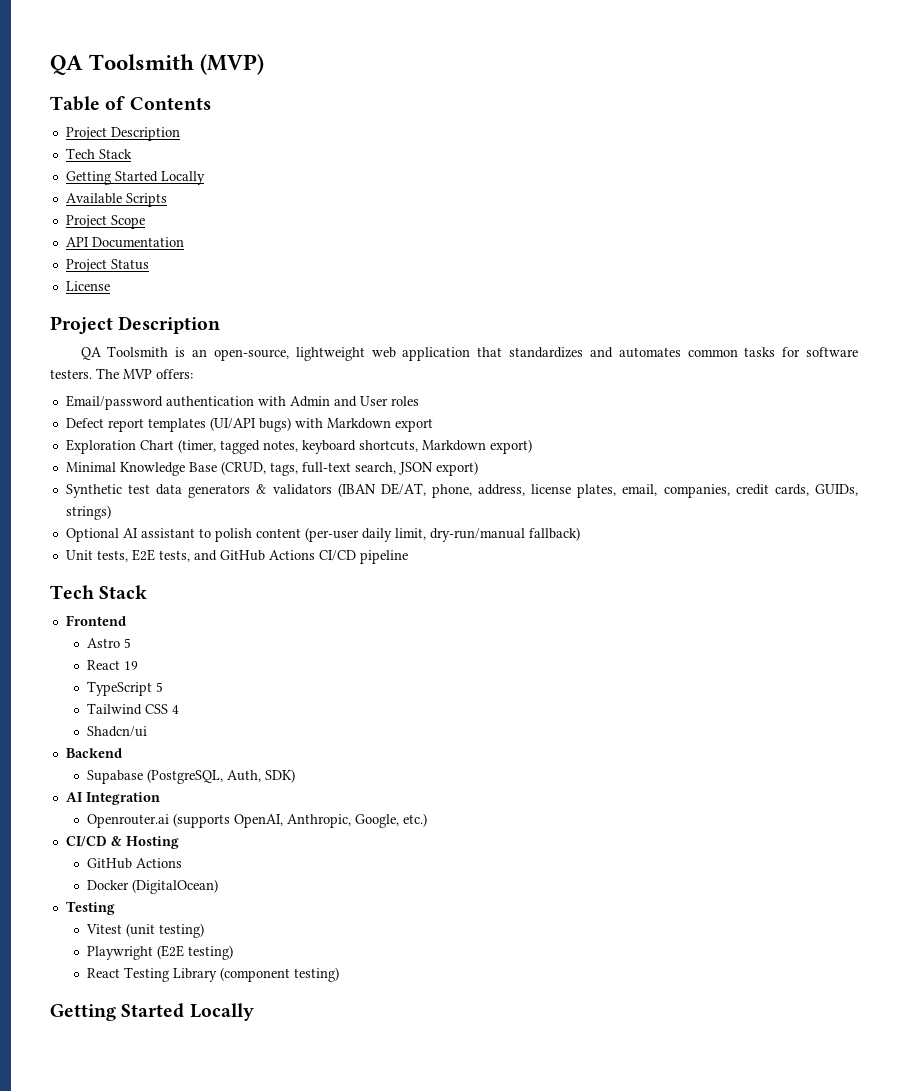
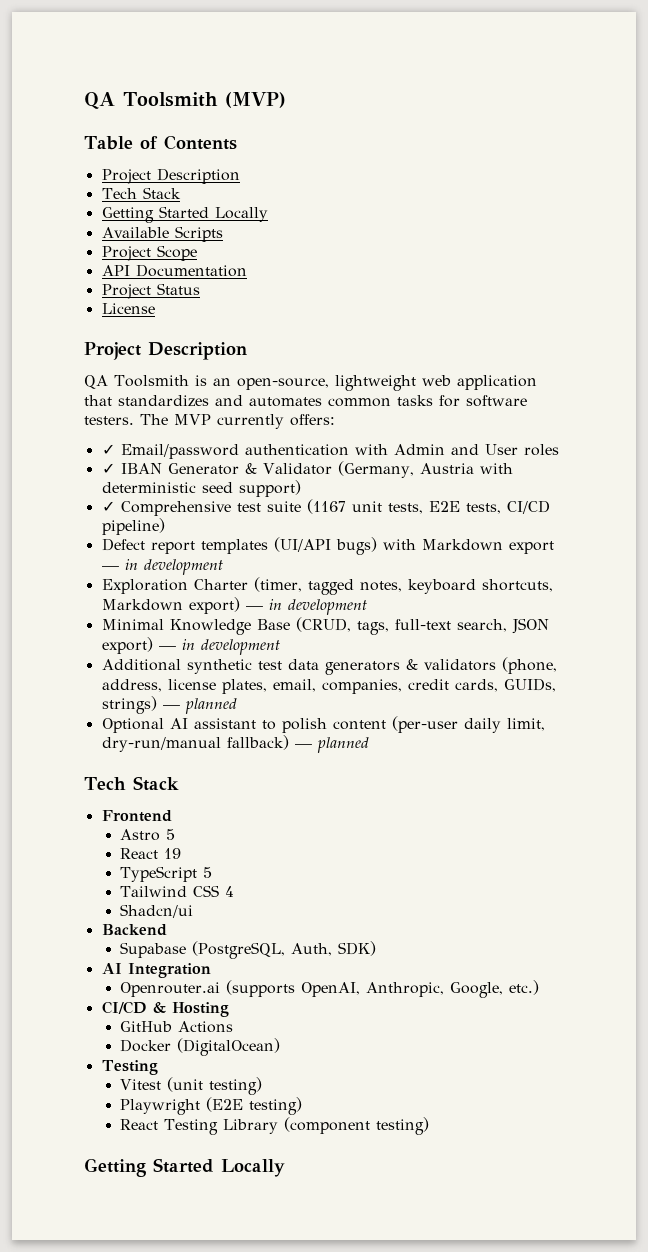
(152, 374) none -> [217,414,284,429] currently
(193, 374) none -> [101,444,115,455] ✓
(419, 401) none -> [101,461,513,478] [101,480,301,497] [101,499,550,516] [101,518,165,535] // ✓ IBAN Generator & Validator (Germany, Austria with deterministic seed support) // ✓ Comprehensive test suite (1167 unit tests, E2E tests, CI/CD pipeline)
(433, 425) none -> [101,559,223,575] — in development
[139,440,174,450] Chart -> [193,579,248,590] Charter
(532, 446) none -> [245,599,367,615] — in development
[65,484,122,498] // Synthetic -> [158,639,280,655] [101,659,252,674] — in development // Additional synthetic
[337,483,472,498] (IBAN DE/AT, phone, -> [501,657,557,674] (phone,
(111, 512) none -> [162,698,237,714] — planned
[65,549,408,564] // Unit tests, E2E tests, and GitHub Actions CI/CD pipeline -> [294,737,369,753] — planned

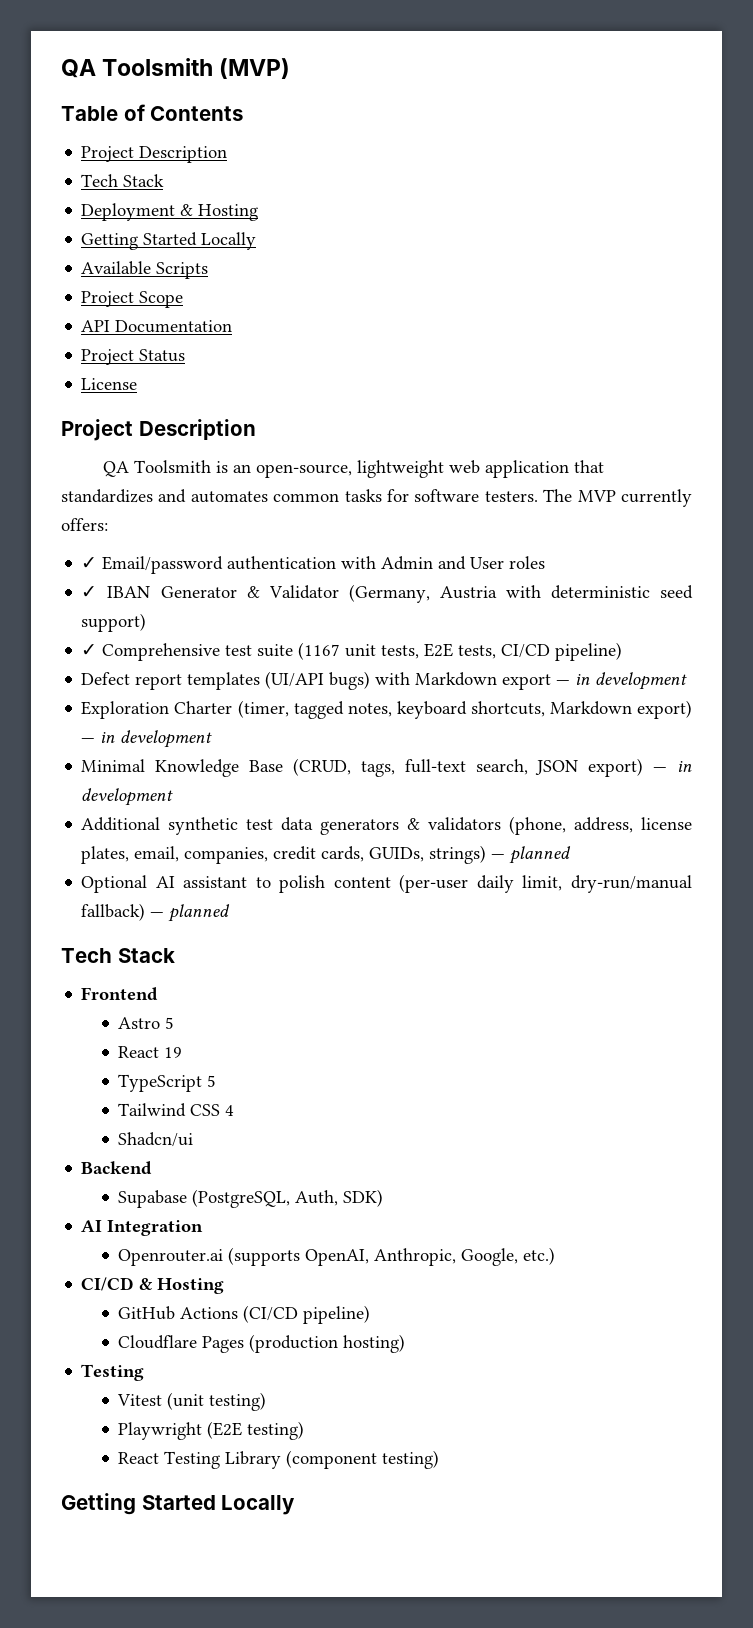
(181, 193) none -> [81,203,259,221] // Deployment & Hosting
[120,1038,281,1056] // Docker (DigitalOcean) -> [243,1305,371,1324] [118,1334,406,1353] (CI/CD pipeline) // Cloudflare Pages (production hosting)

